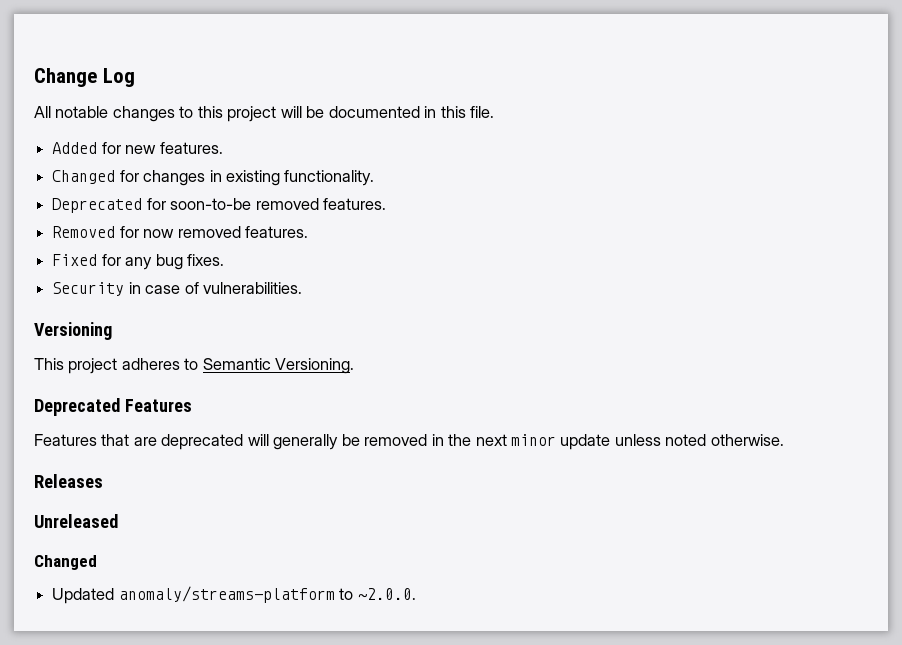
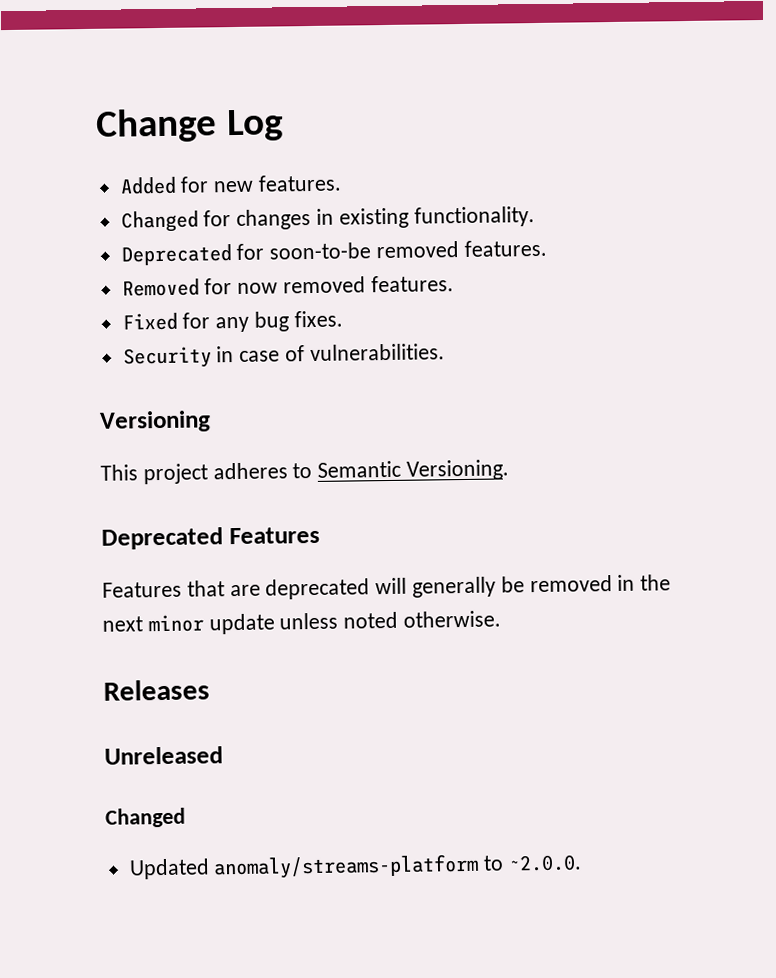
[34,106,495,122] // All notable changes to this project will be documented in this file. -> (284, 125) none

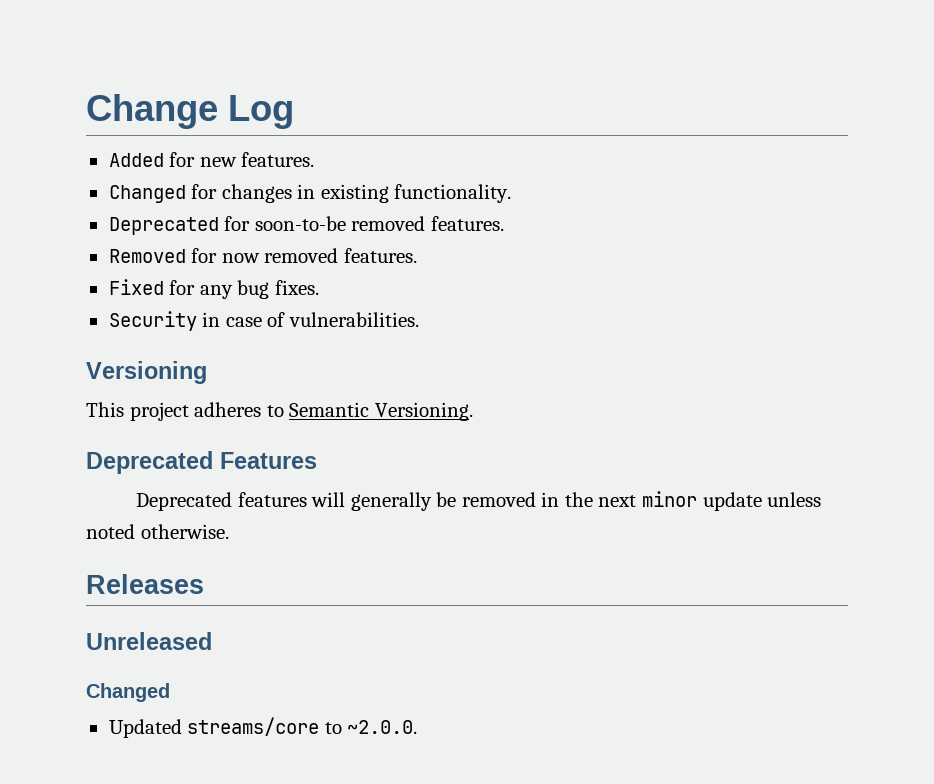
[102,578,371,600] Features that are deprecated -> [136,492,307,511] Deprecated features
[213,853,480,880] anomaly/streams-platform -> [187,717,320,736] streams/core

